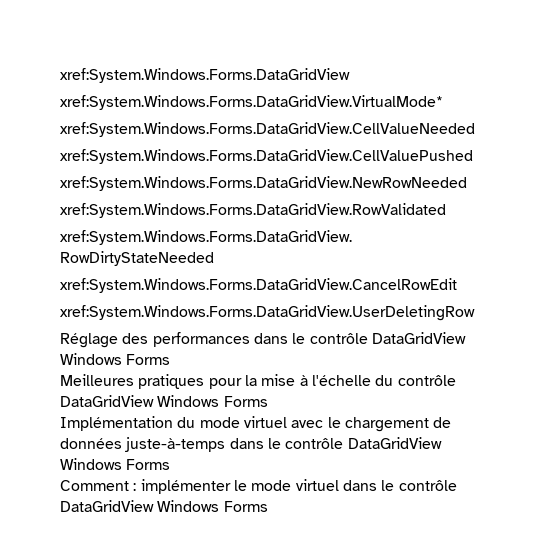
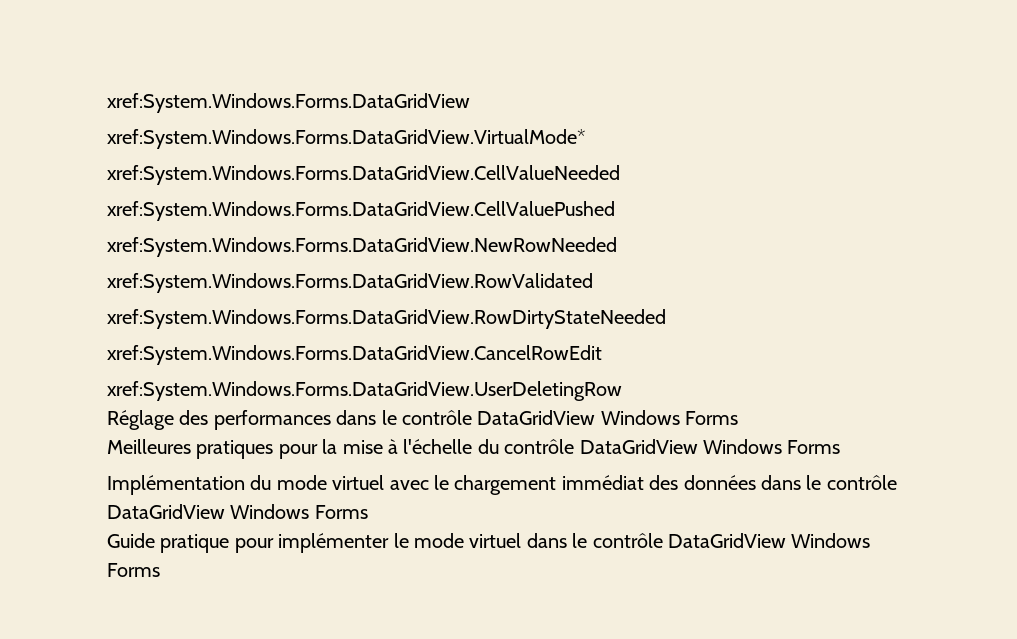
[433,417,452,428] [60,437,442,452] [60,458,171,470] [60,480,137,491] de données juste-à-temps dans le contrôle DataGridView Windows Forms // Comment : -> [561,475,897,490] [107,504,368,519] [107,533,274,553] immédiat des données dans le contrôle DataGridView Windows Forms // Guide pratique pour

